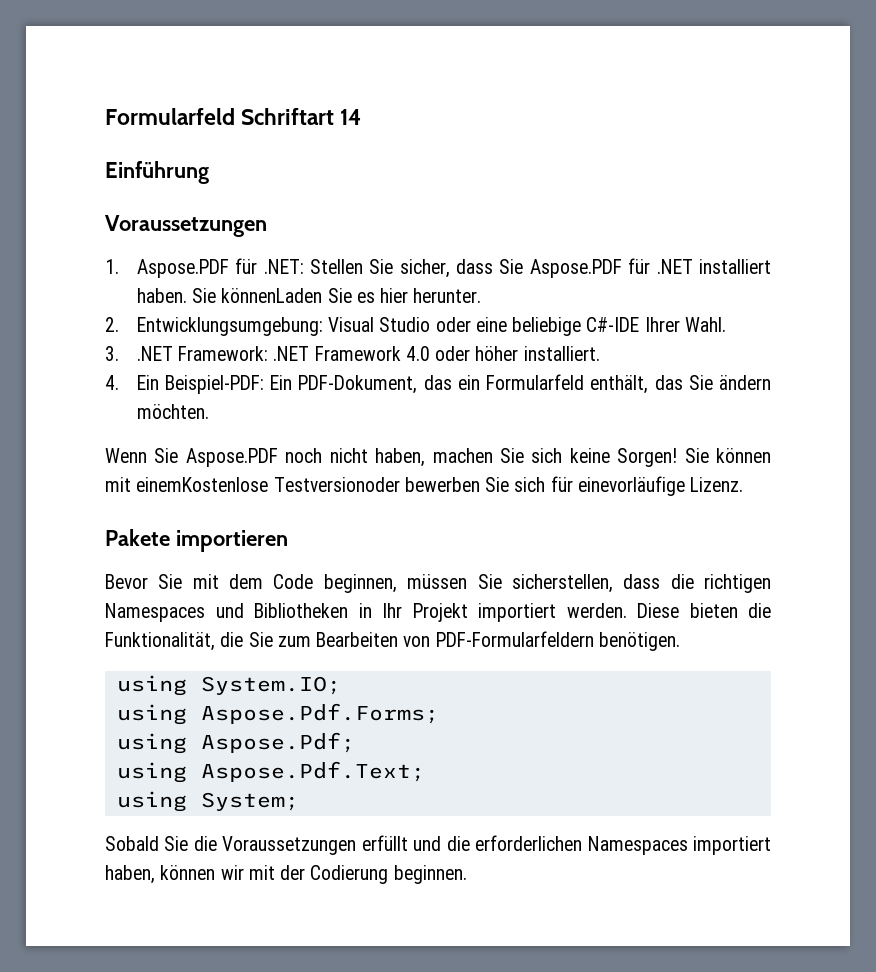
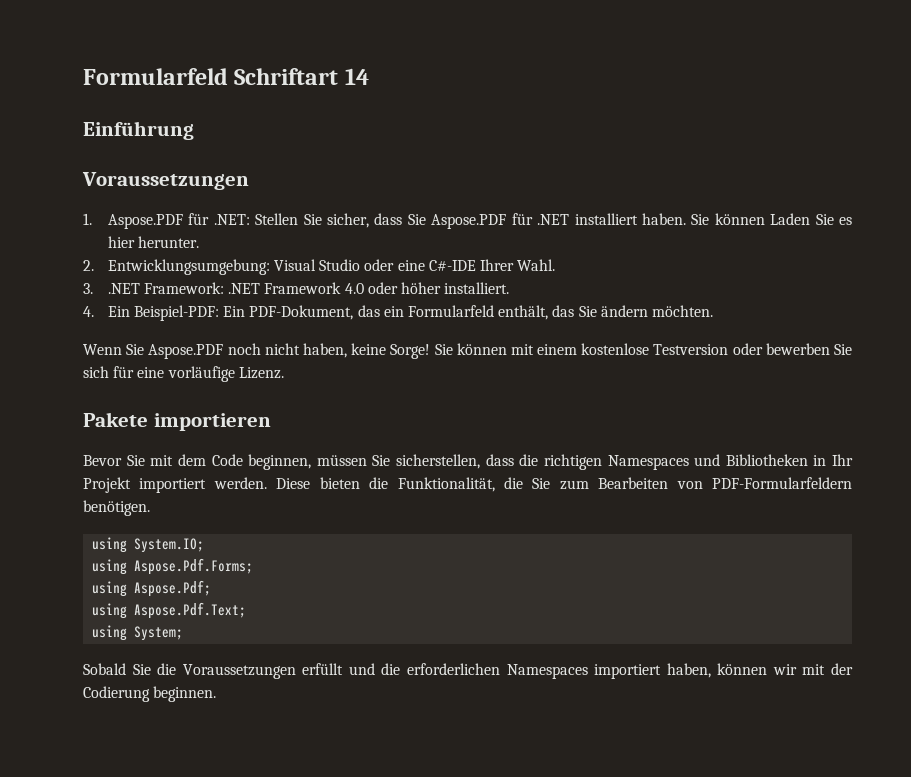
[221,288,323,303] könnenLaden -> [714,213,811,225] können Laden
[512,317,582,336] beliebige -> (425, 265) none
[432,448,771,467] [105,477,400,492] machen Sie sich keine Sorgen! Sie können mit einemKostenlose Testversionoder -> [351,343,763,359] keine Sorge! Sie können mit einem kostenlose Testversion oder
[577,476,685,496] einevorläufige -> [137,366,235,382] eine vorläufige

